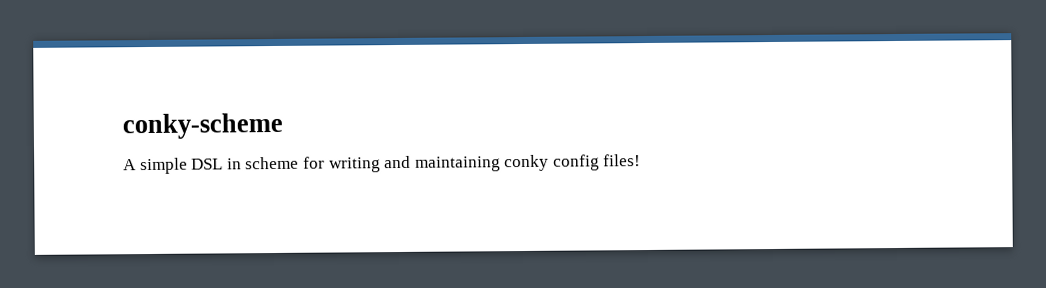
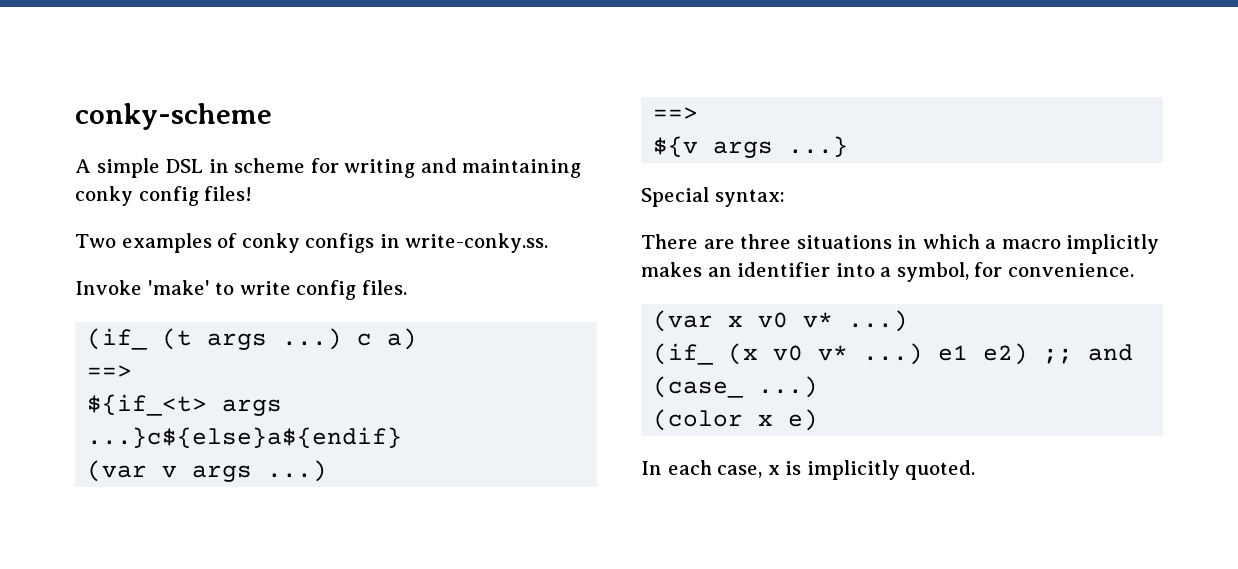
(642, 160) none -> [75,233,549,253] [75,280,407,300] [87,328,418,350] [87,365,133,378] [87,394,283,416] [87,427,403,448] [87,460,328,482] [653,107,699,120] [653,136,849,158] [641,187,785,207] [641,234,1160,254] [641,262,1134,282] [653,310,909,332] [653,343,1134,365] [653,376,819,398] [653,409,819,431] [641,460,976,480] // Two examples of conky configs in write-conky.ss. // Invoke 'make' to write config files. // (if_ (t args ...) c a) // ==> // ${if_<t> args ...}c${else}a${endif} // (var v args ...) // ==> // ${v args ...} // Special syntax: // There are three situations in which a macro implicitly makes an identifier into a symbol, for convenience. // (var x v0 v* ...) // (if_ (x v0 v* ...) e1 e2) ;; and (case_ ...) // (color x e) // In each case, x is implicitly quoted.

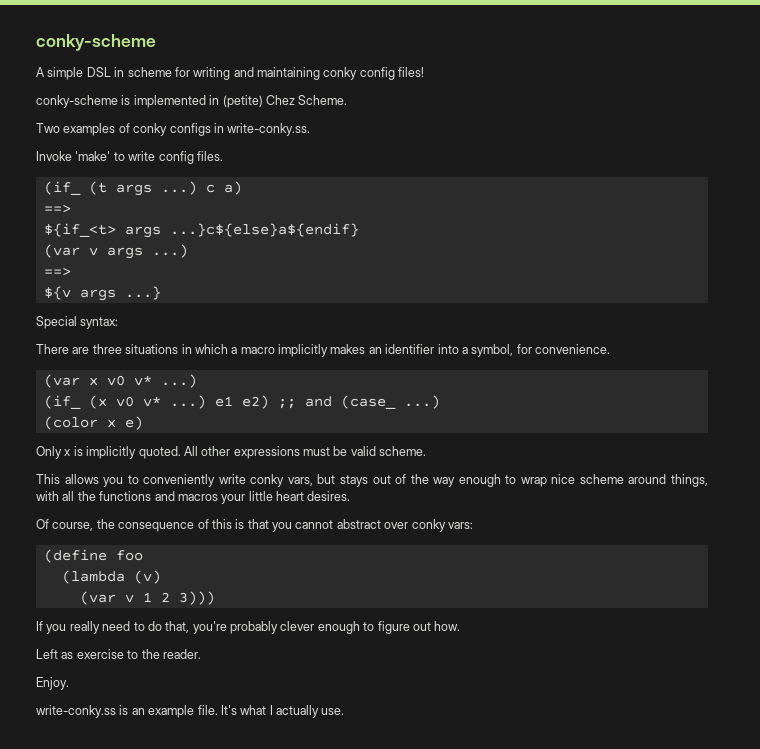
(253, 193) none -> [36,95,348,108] // conky-scheme is implemented in (petite) Chez Scheme.
[641,460,763,478] In each case, -> [36,446,62,459] Only
(976, 470) none -> [183,446,427,459] [36,474,708,487] [36,491,351,504] [36,519,473,532] [43,549,143,563] [61,570,161,584] [79,591,215,605] [36,621,461,634] [36,649,201,659] [36,677,69,690] [36,705,345,718] All other expressions must be valid scheme. // This allows you to conveniently write conky vars, but stays out of the way enough to wrap nice scheme around things, with all the functions and macros your little heart desires. // Of course, the consequence of this is that you cannot abstract over conky vars: // (define foo // (lambda (v) // (var v 1 2 3))) // If you really need to do that, you're probably clever enough to figure out how. // Left as exercise to the reader. // Enjoy. // write-conky.ss is an example file. It's what I actually use.

